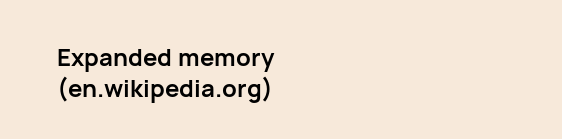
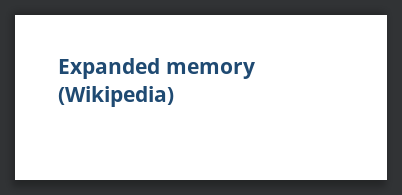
[57,76,273,103] (en.wikipedia.org) -> [58,86,174,107] (Wikipedia)

